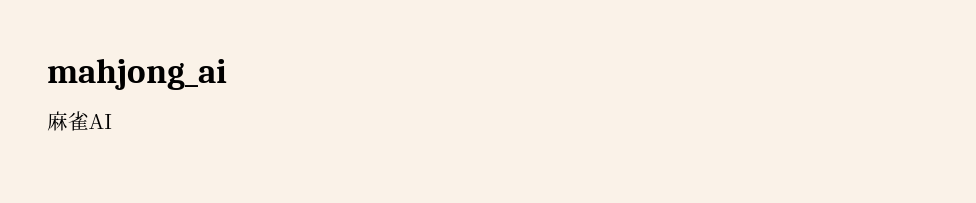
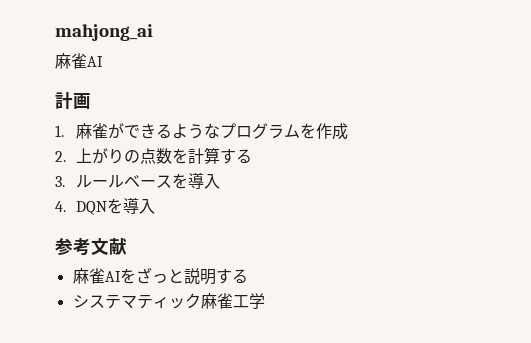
(112, 121) none -> [55,92,91,109] [55,123,348,140] [55,147,252,164] [55,172,220,189] [55,197,155,215] [55,237,127,256] [72,267,248,285] [72,293,265,309] // 計画 // 1.麻雀ができるようなプログラムを作成 // 2.上がりの点数を計算する // 3.ルールベースを導入 // 4. DQNを導入 // 参考文献 // 麻雀AIをざっと説明する // システマティック麻雀工学

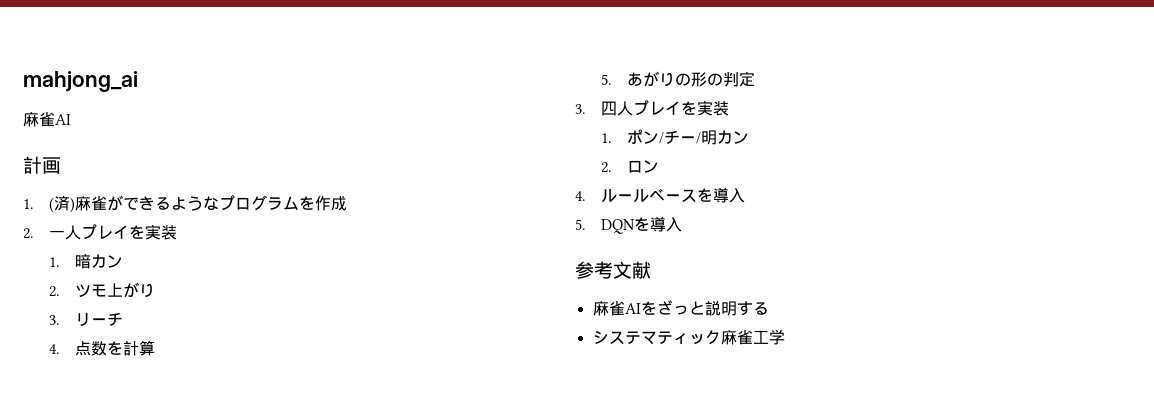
(64, 131) none -> [48,196,75,213] (済)
[75,147,252,164] [55,176,65,187] 上がりの点数を計算する // 3. -> [48,224,177,240] [48,253,123,269] [48,282,155,298] [48,312,123,326] [48,340,155,356] [600,71,755,87] [575,100,729,116] [600,129,749,145] [600,160,659,173] [575,191,586,201] 一人プレイを実装 // 1.暗カン // 2.ツモ上がり // 3.リーチ // 4.点数を計算 // 5.あがりの形の判定 // 3.四人プレイを実装 // 1.ポン/チー/明カン // 2.ロン // 4.
[55,201,66,212] 4. -> [575,219,586,230] 5.

